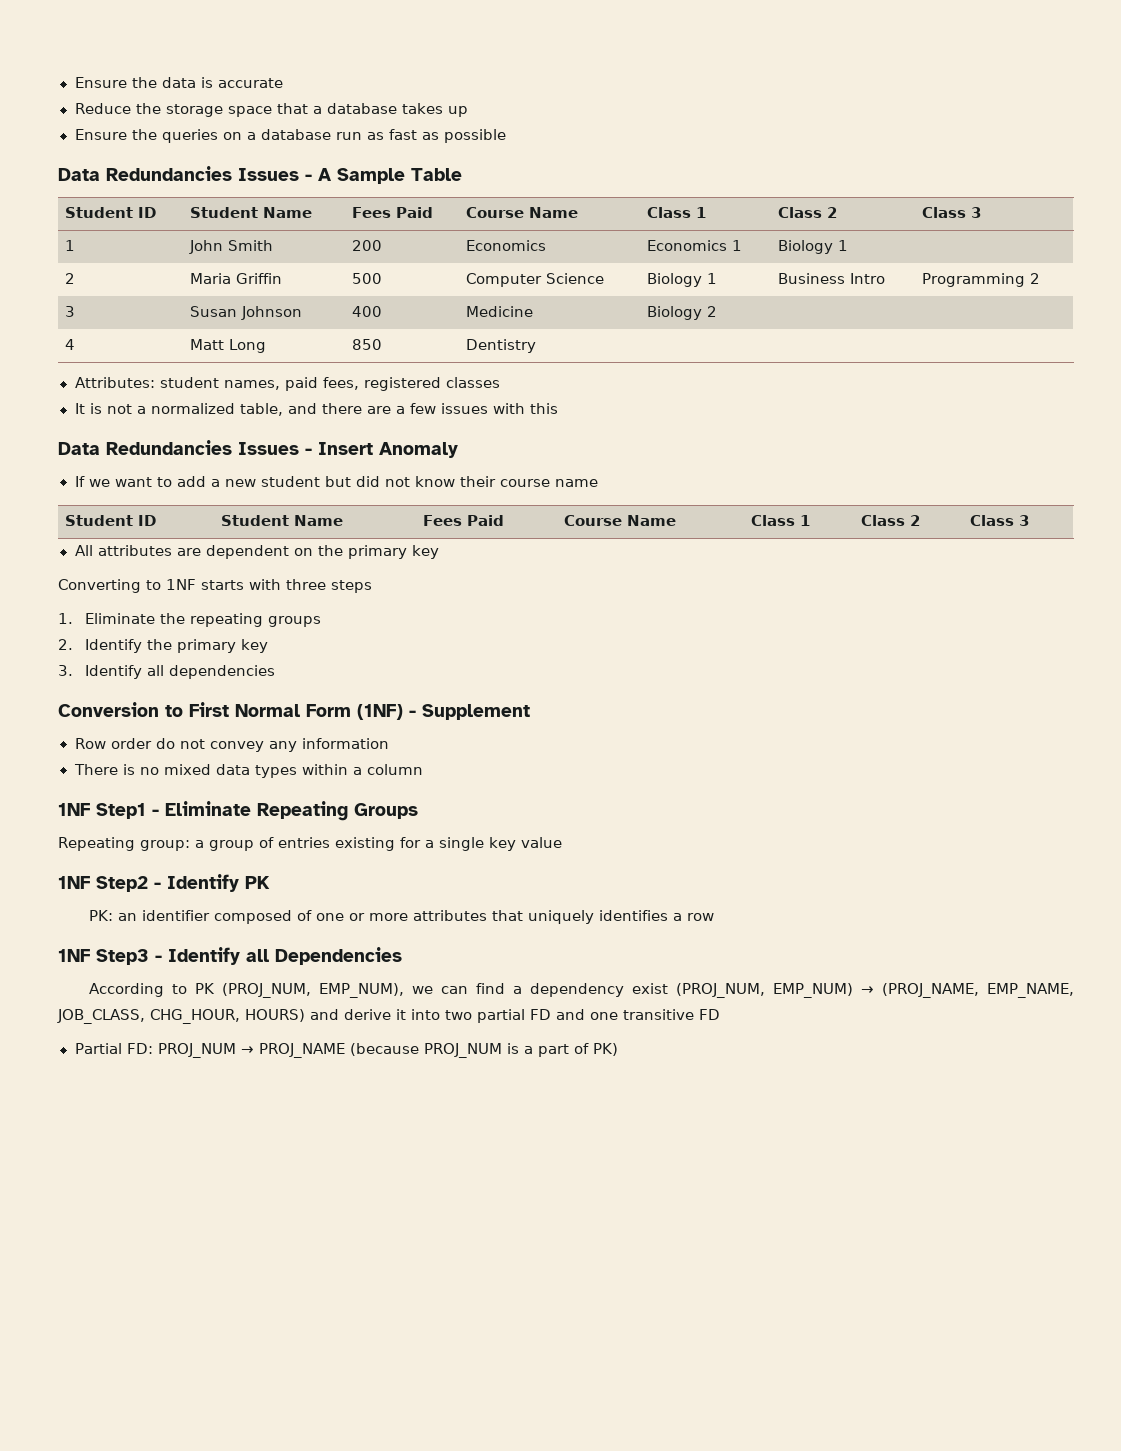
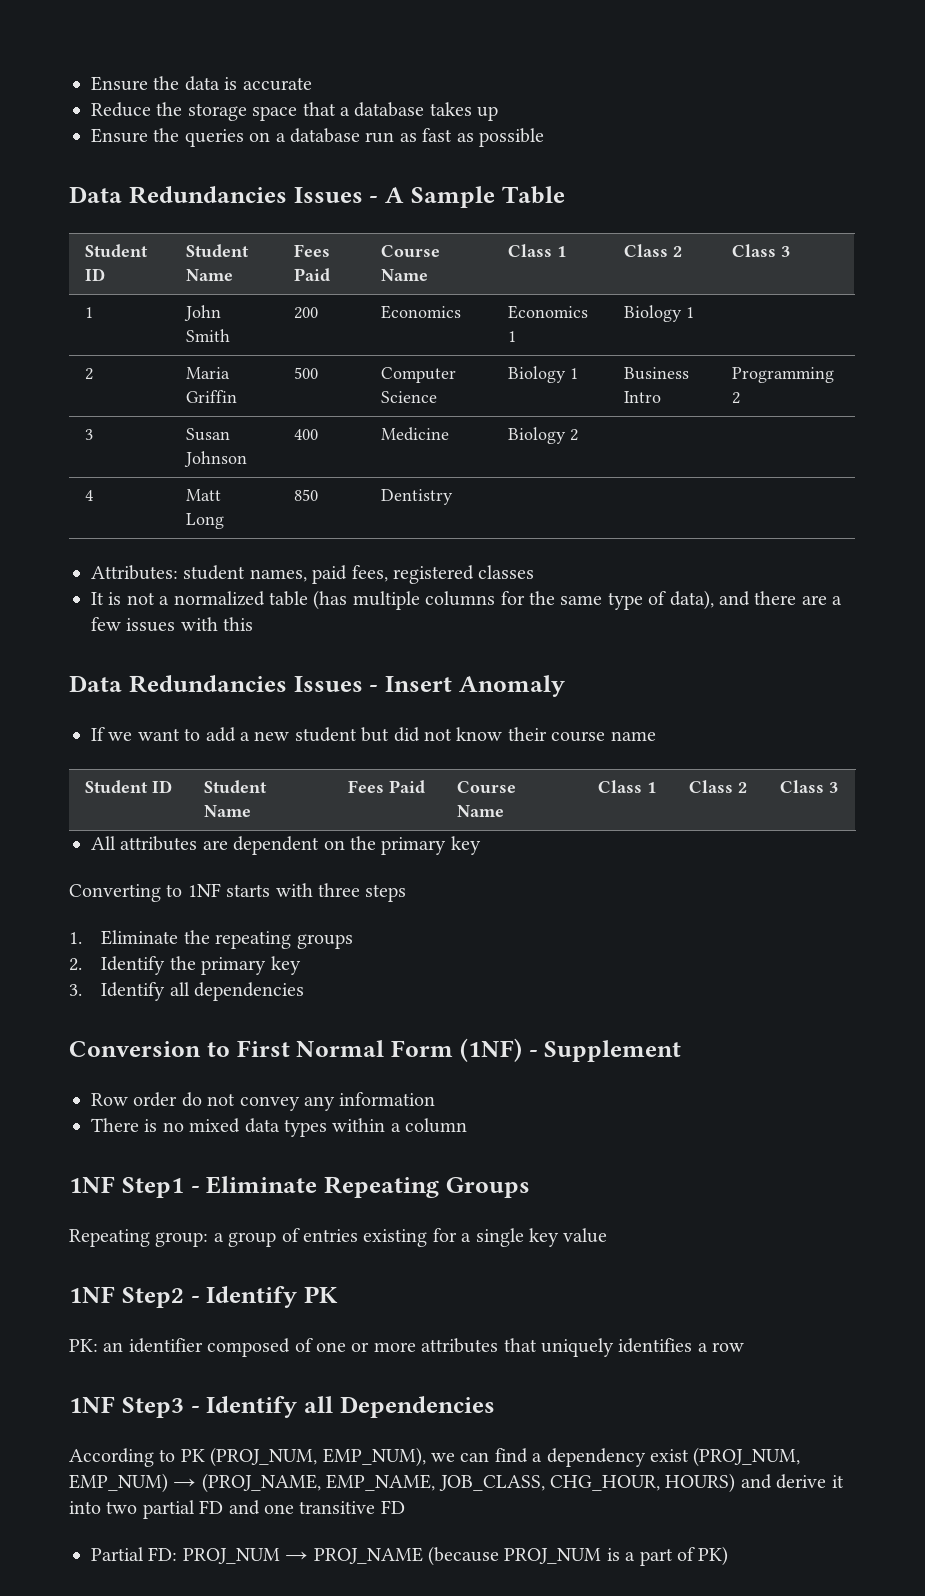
[239,403,283,416] table, -> [269,590,714,610] table (has multiple columns for the same type of data),

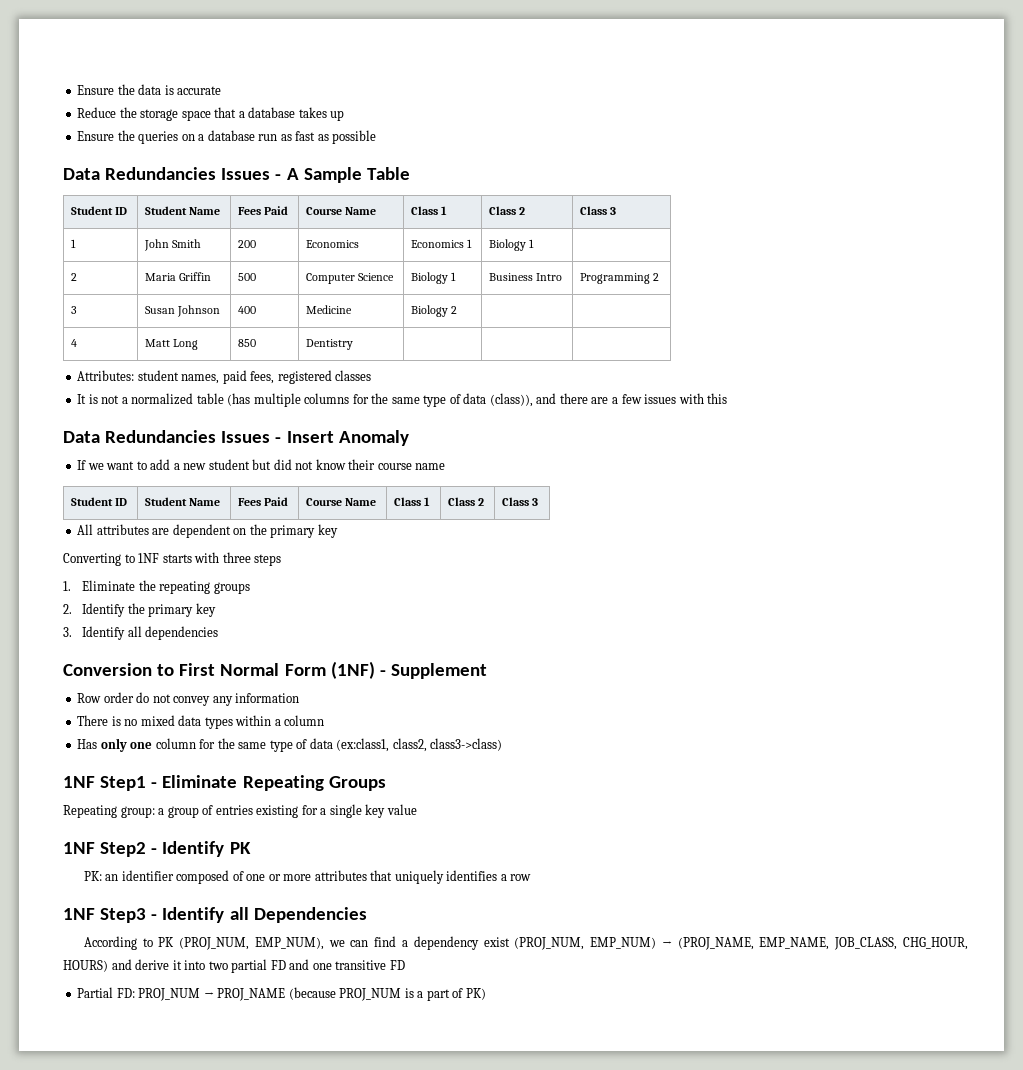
[669,590,714,610] data), -> [463,393,533,407] data (class)),
(468, 1125) none -> [77,738,503,752] // Has only one column for the same type of data (ex:class1, class2, class3->class)

